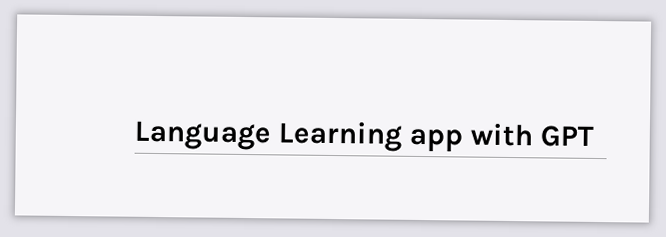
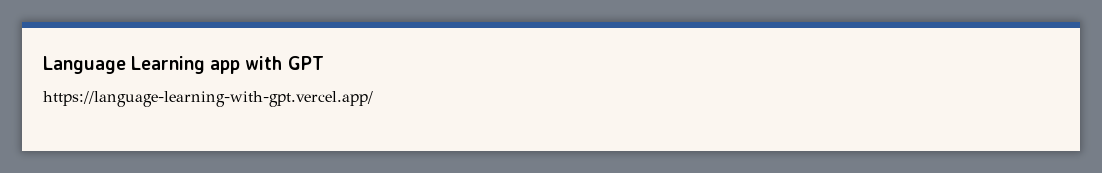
(594, 136) none -> [43,91,373,107] // https://language-learning-with-gpt.vercel.app/

